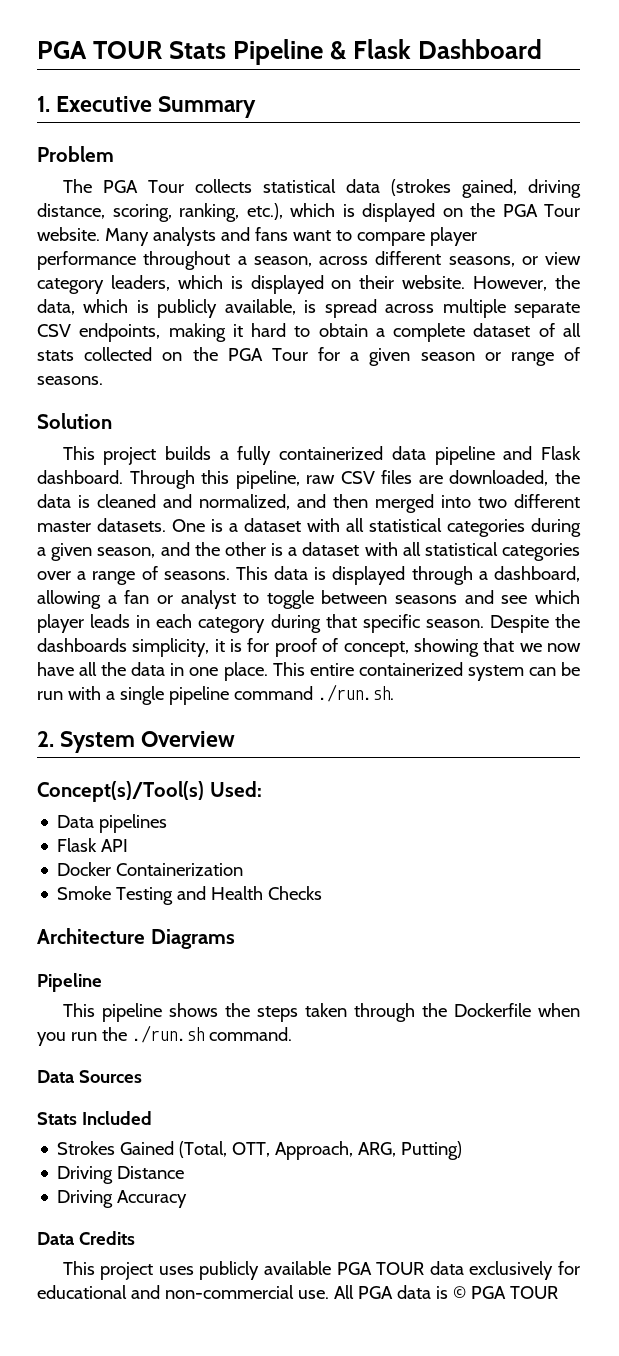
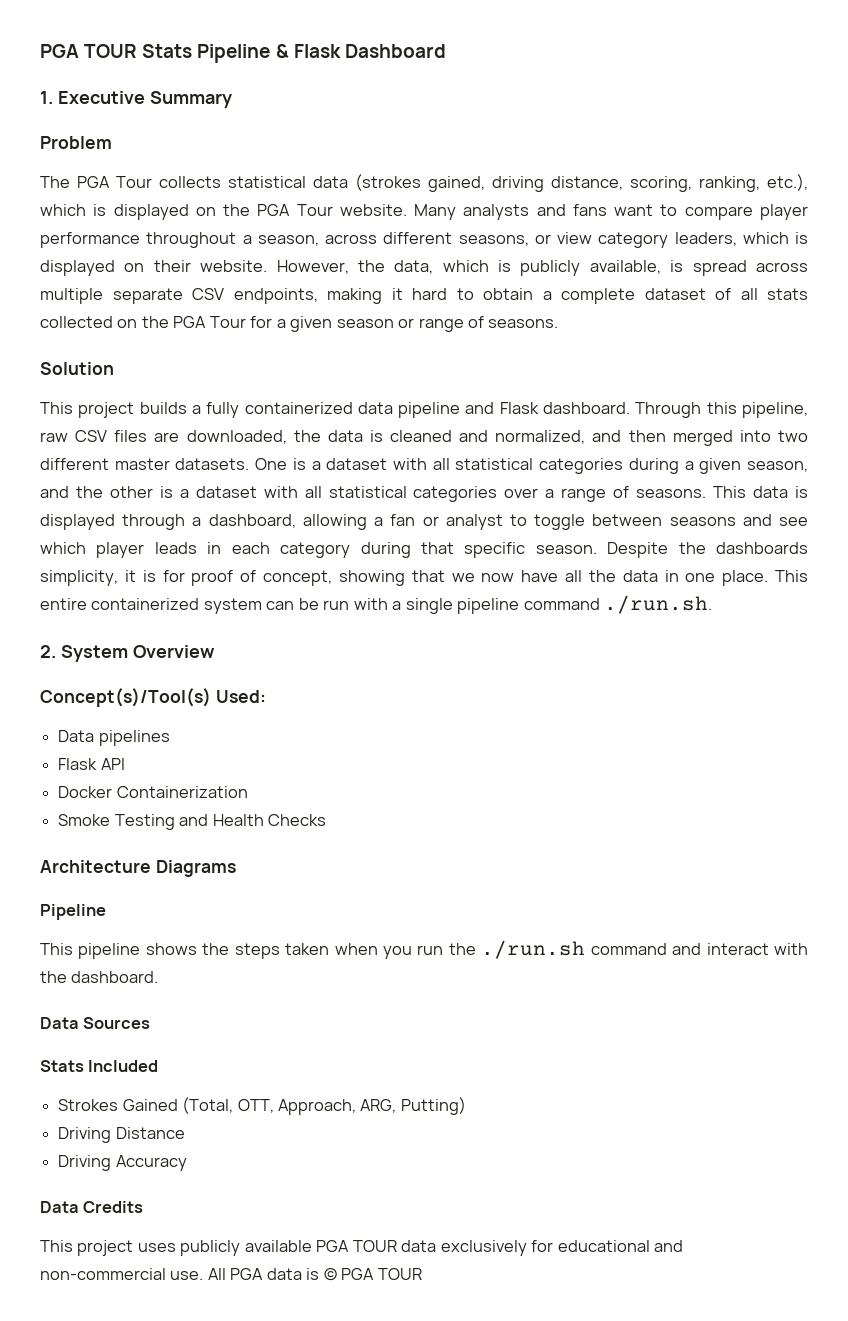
[353,1003,531,1022] through the Dockerfile -> (330, 949) none
[208,1027,292,1041] command. -> [590,943,809,955] [40,971,159,983] command and interact with the dashboard.

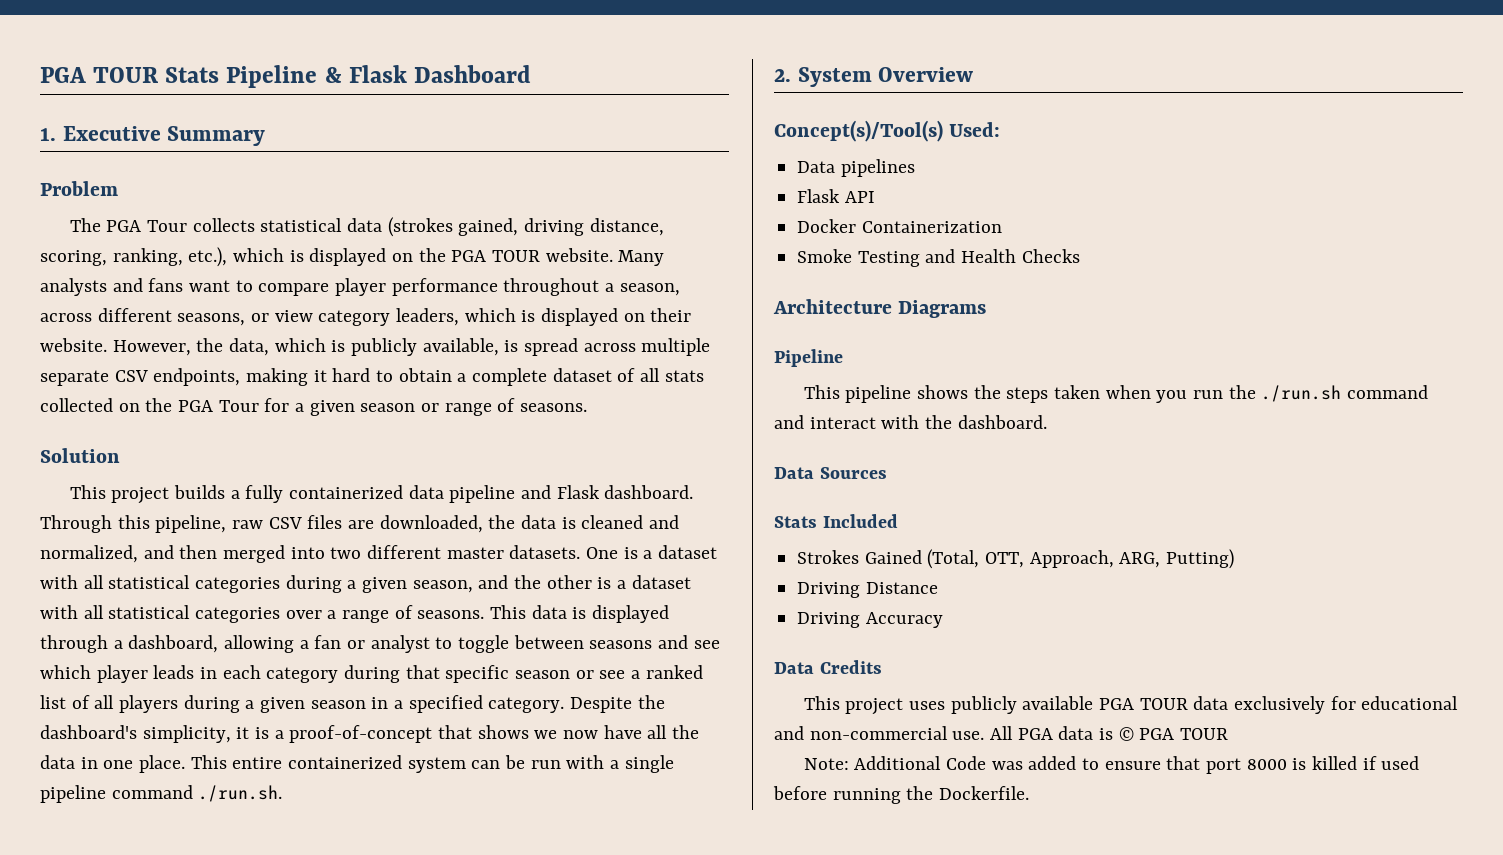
[296,204,333,216] Tour -> [492,250,541,262] TOUR
[535,545,597,554] season. -> [515,665,703,679] [40,695,565,713] season or see a ranked list of all players during a given season in a specified category.
[715,542,808,554] dashboards -> [40,725,137,739] dashboard's
[162,570,445,586] for proof of concept, showing that -> [274,725,529,743] a proof-of-concept that shows
(422, 1274) none -> [803,756,1420,774] [773,786,1030,804] // Note: Additional Code was added to ensure that port 8000 is killed if used before running the Dockerfile.

